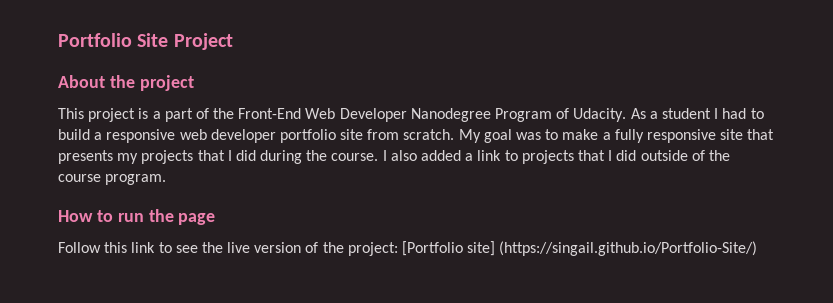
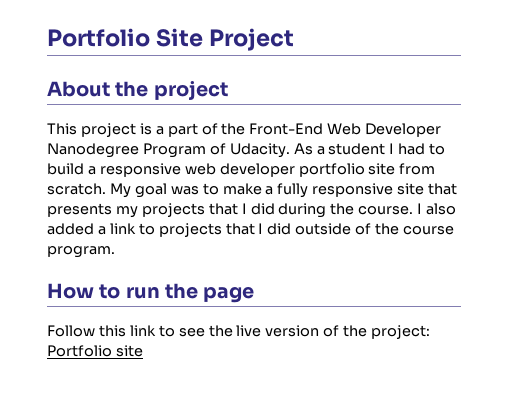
[402,241,758,256] [Portfolio site] (https://singail.github.io/Portfolio-Site/) -> [47,345,143,357] Portfolio site

